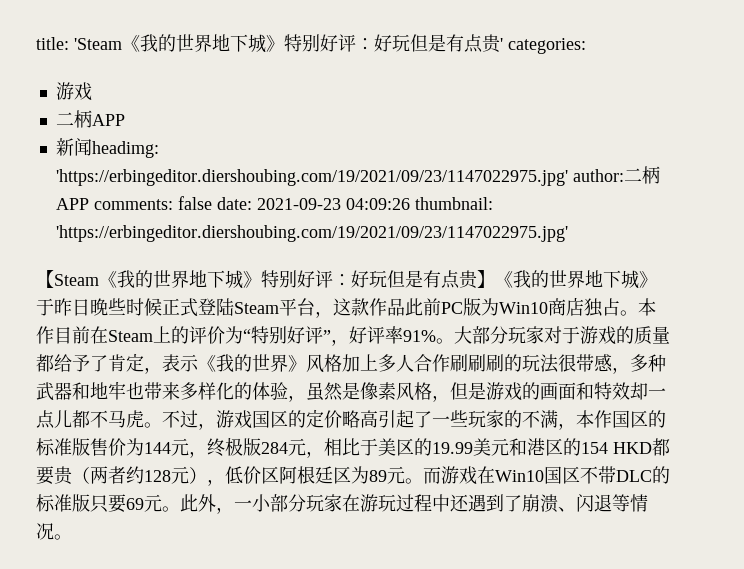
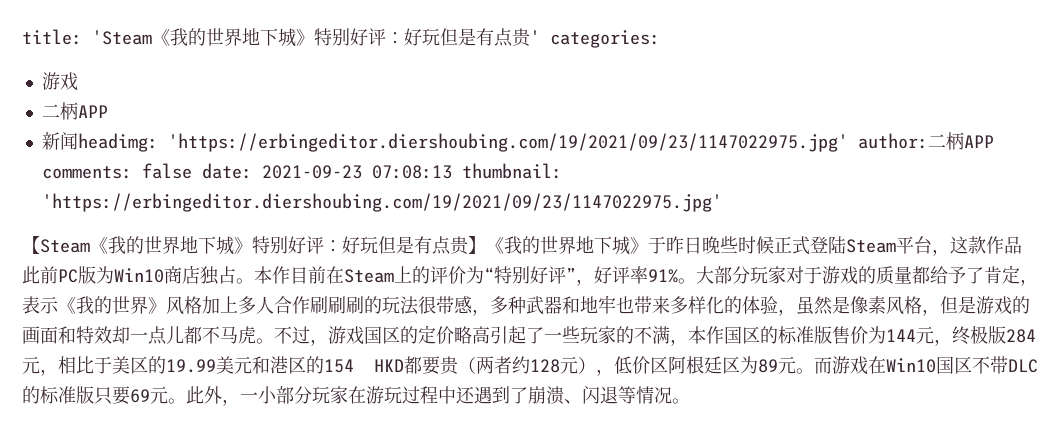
[345,198,410,210] 04:09:26 -> [371,165,452,179] 07:08:13

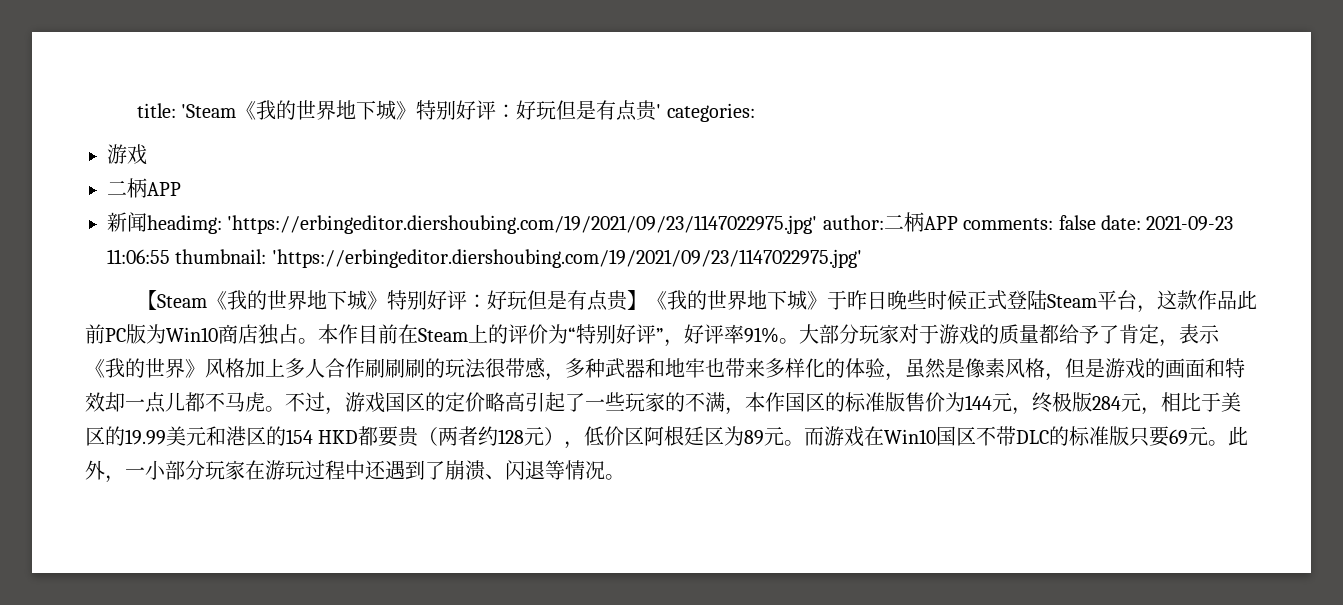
[371,165,452,179] 07:08:13 -> [107,249,170,264] 11:06:55

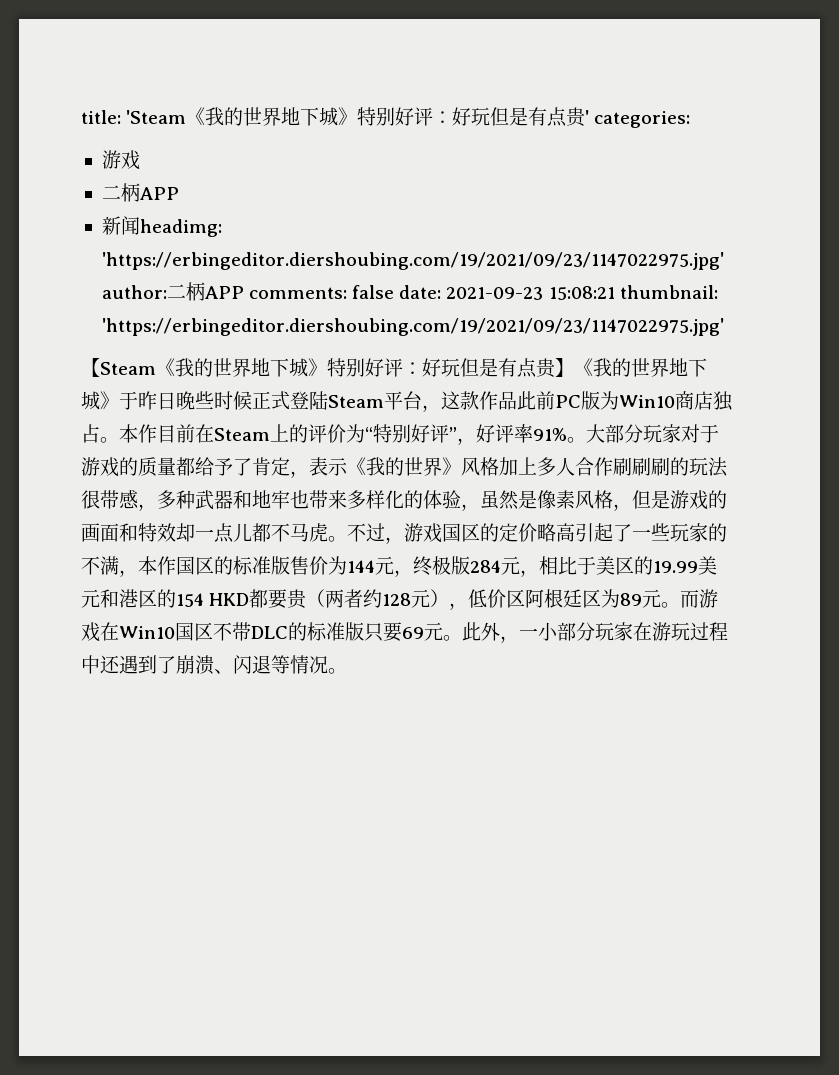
[107,249,170,264] 11:06:55 -> [548,286,615,300] 15:08:21

